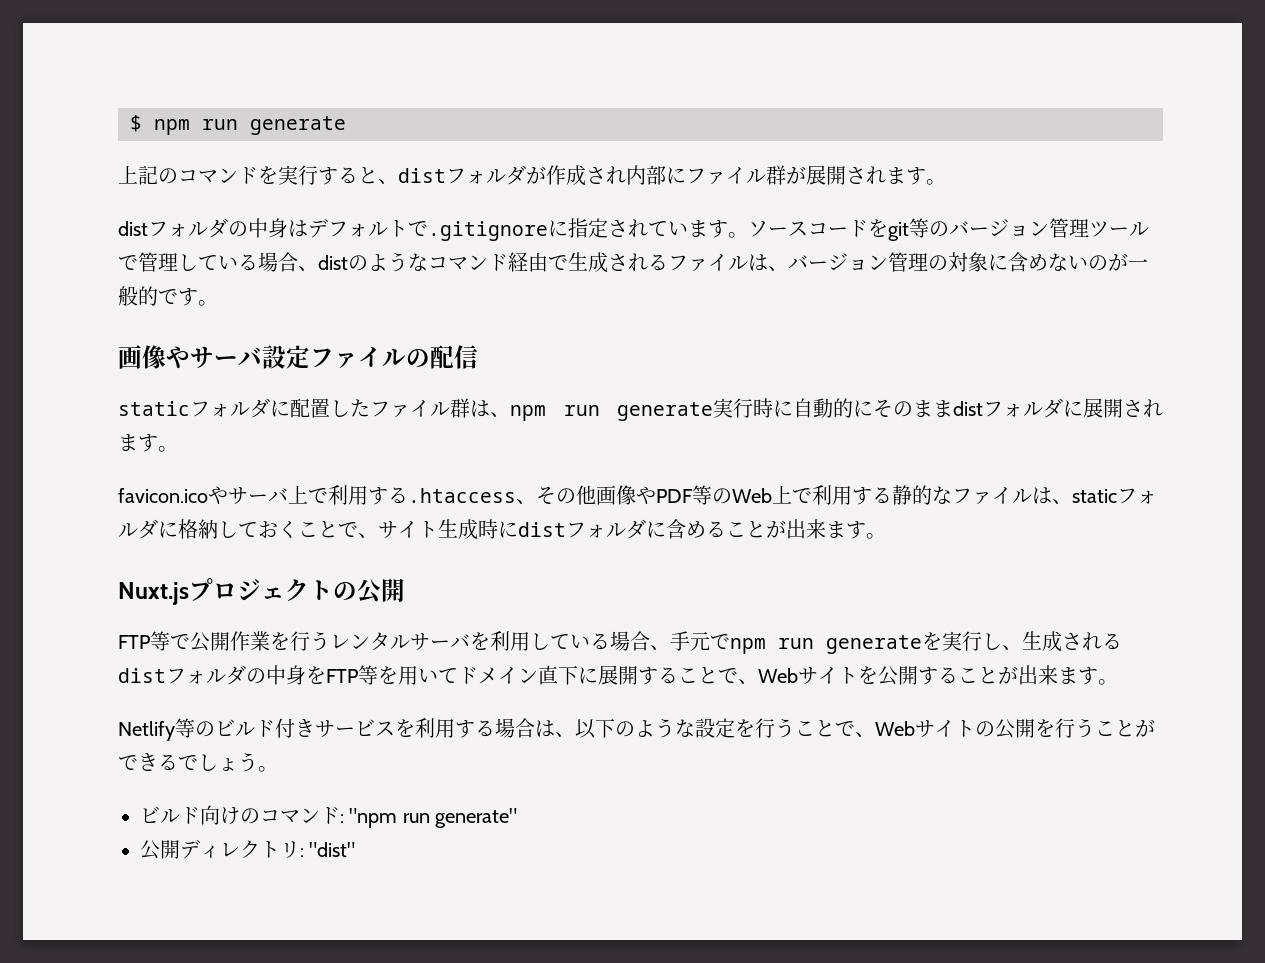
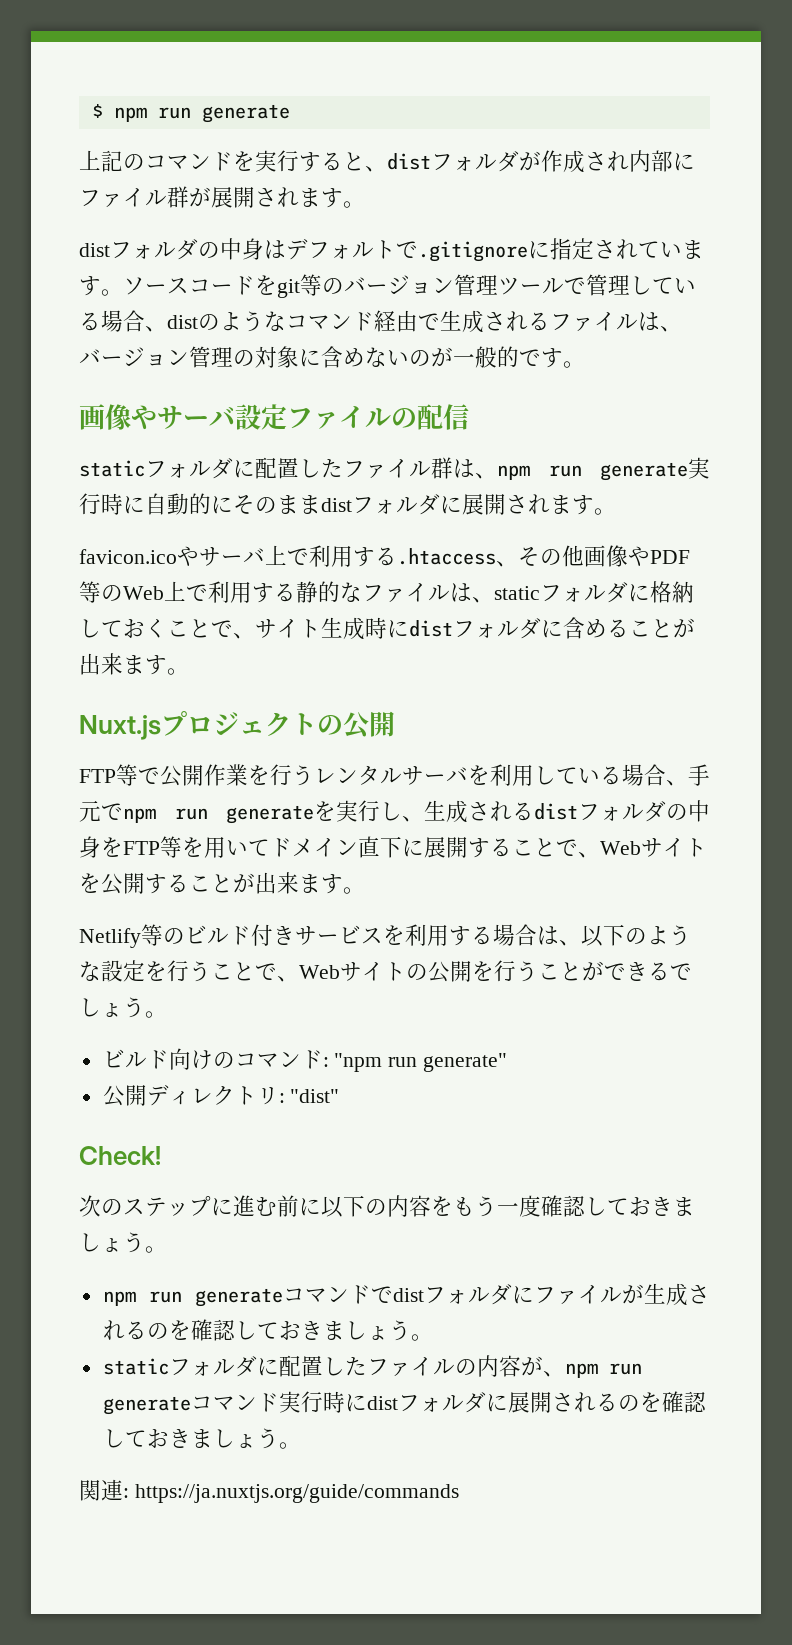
(356, 849) none -> [79,1146,161,1165] [79,1195,695,1218] [79,1232,167,1253] [102,1283,710,1307] [102,1319,433,1341] [102,1355,642,1378] [102,1391,707,1415] [102,1428,301,1449] [79,1479,459,1503] // Check! // 次のステップに進む前に以下の内容をもう一度確認しておきましょう。 // npm run generateコマンドでdistフォルダにファイルが生成されるのを確認しておきましょう。 // staticフォルダに配置したファイルの内容が、npm run generateコマンド実行時にdistフォルダに展開されるのを確認しておきましょう。 // 関連: https://ja.nuxtjs.org/guide/commands

